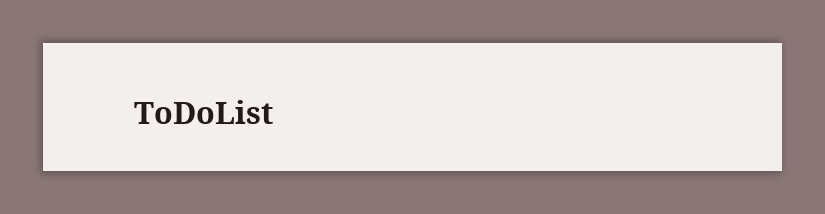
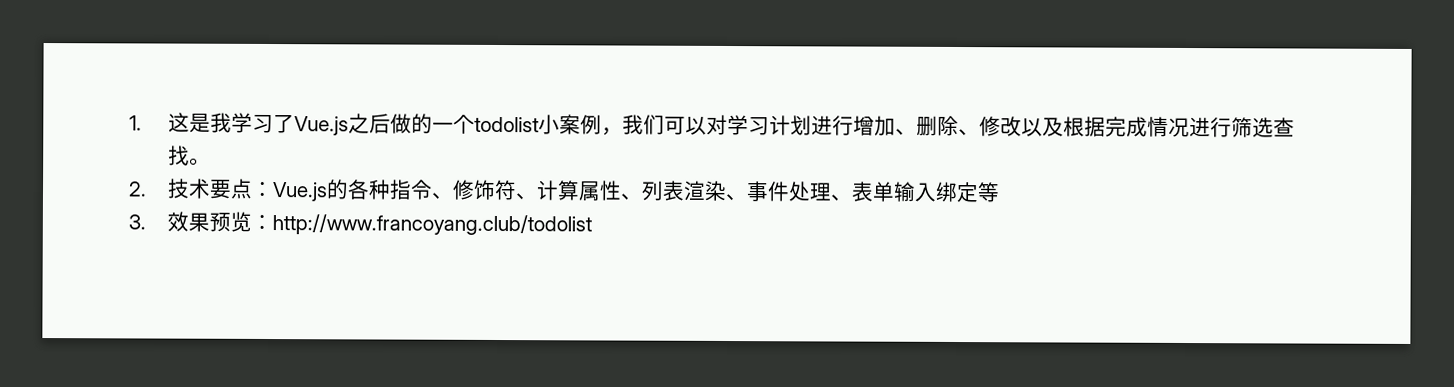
[134,100,273,124] ToDoList -> [129,112,1296,138] [168,145,212,166] [128,178,1001,203] [128,211,593,236] 1.这是我学习了Vue.js之后做的一个todolist小案例，我们可以对学习计划进行增加、删除、修改以及根据完成情况进行筛选查找。 // 2.技术要点：Vue.js的各种指令、修饰符、计算属性、列表渲染、事件处理、表单输入绑定等 // 3.效果预览：http://www.francoyang.club/todolist

